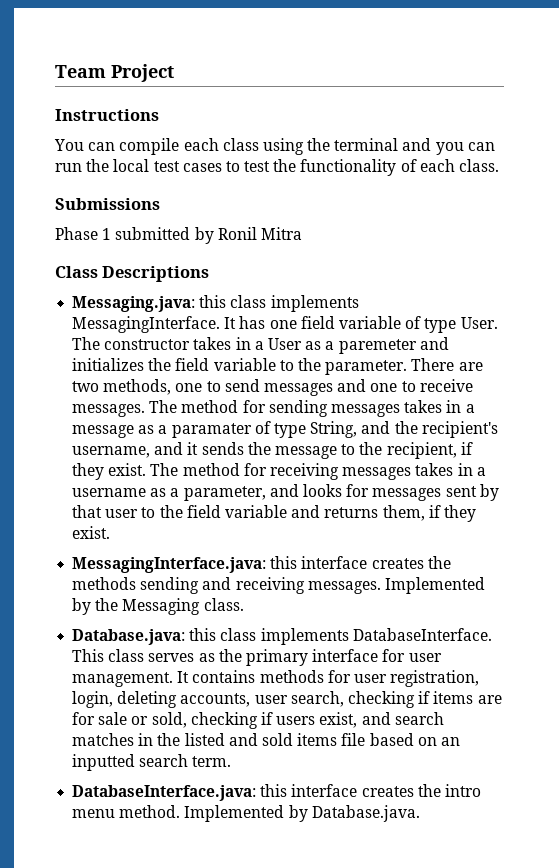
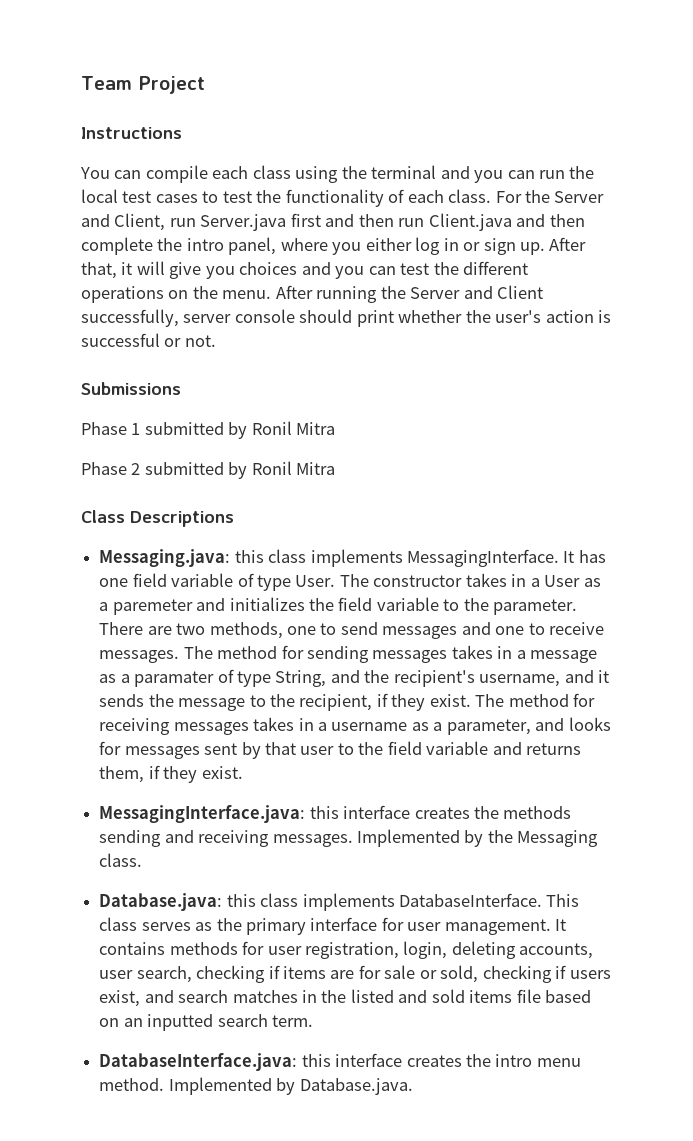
(500, 165) none -> [495,190,605,203] [81,213,585,231] [81,237,587,255] [81,261,529,279] [81,285,544,303] [81,309,612,327] [81,333,216,347] For the Server and Client, run Server.java first and then run Client.java and then complete the intro panel, where you either log in or sign up. After that, it will give you choices and you can test the different operations on the menu. After running the Server and Client successfully, server console should print whether the user's action is successful or not.
(302, 233) none -> [81,461,336,479] // Phase 2 submitted by Ronil Mitra

